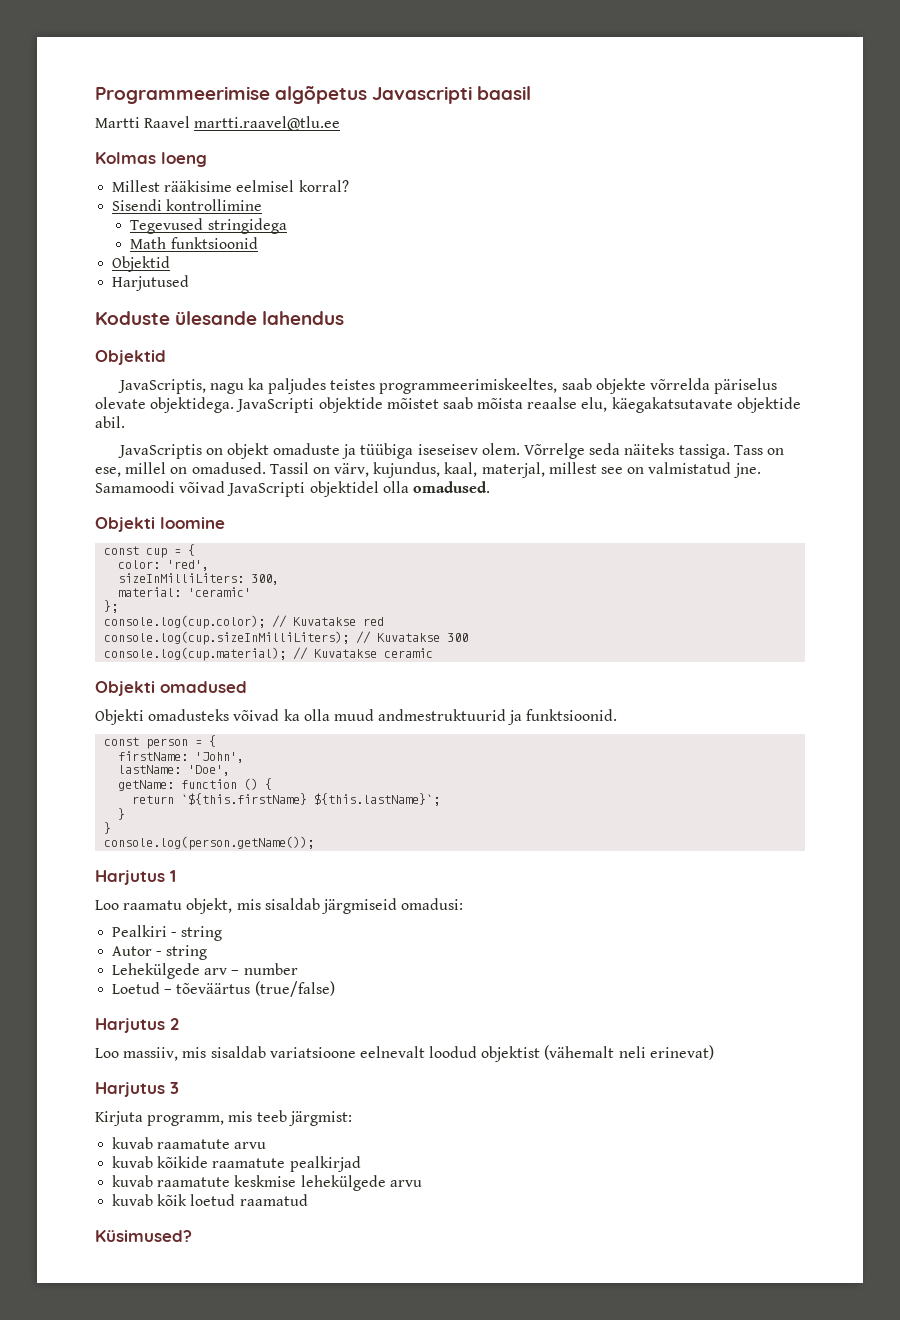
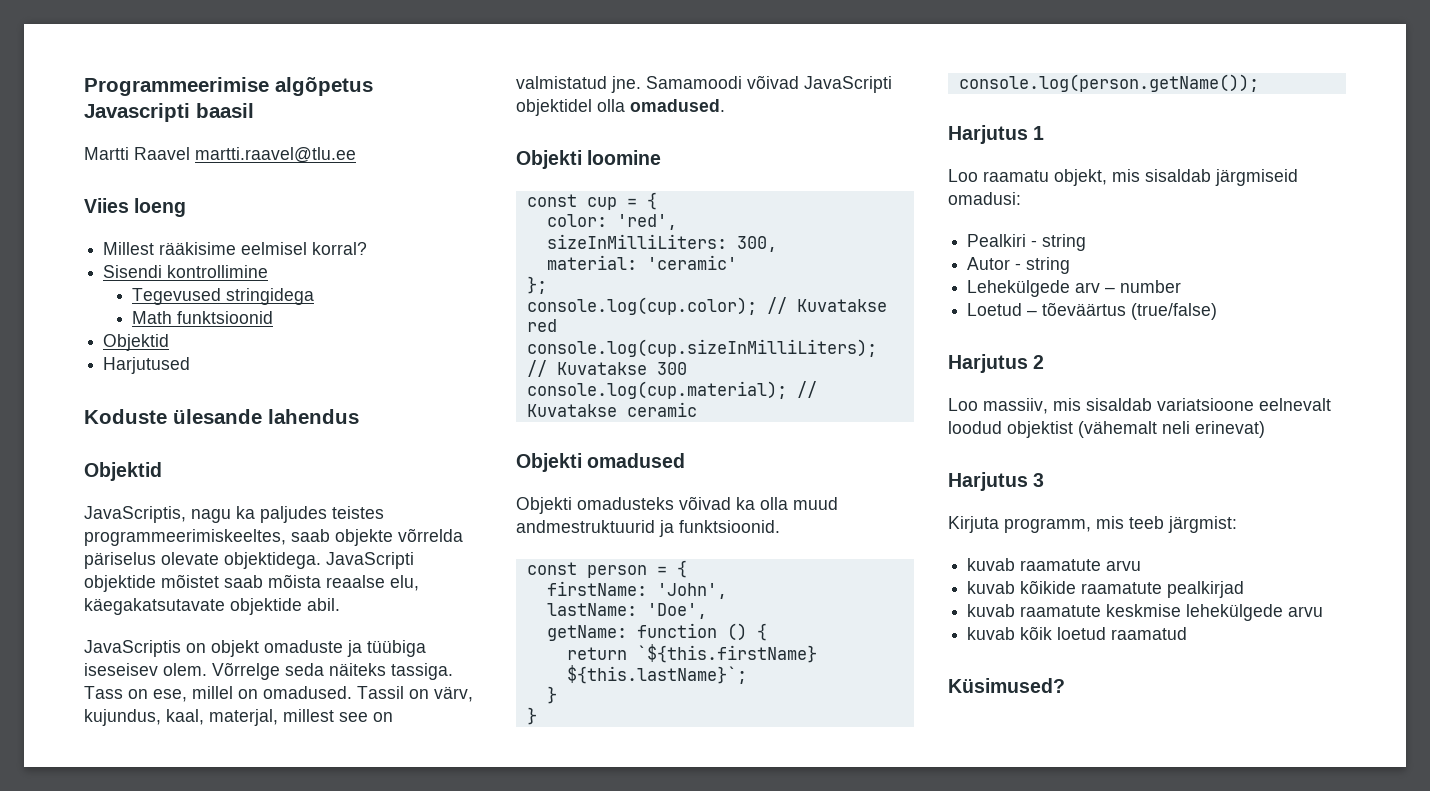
[95,152,156,164] Kolmas -> [84,198,129,213] Viies

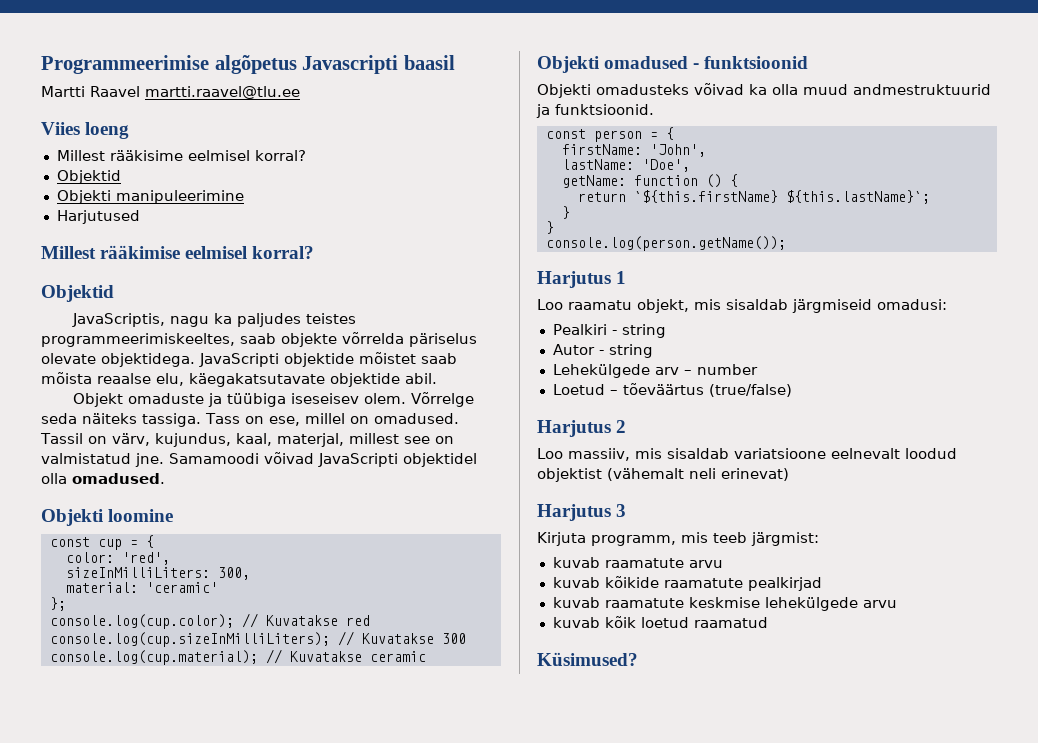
[103,265,269,278] [132,288,315,305] [132,311,274,324] [103,334,170,351] [103,357,191,374] [84,409,359,424] Sisendi kontrollimine // Tegevused stringidega // Math funktsioonid // Objektid // Harjutused // Koduste ülesande lahendus -> [56,170,121,184] [56,190,244,204] [56,210,140,224] [41,245,315,259] Objektid // Objekti manipuleerimine // Harjutused // Millest rääkimise eelmisel korral?
[84,640,259,657] JavaScriptis on objekt -> [73,393,124,407] Objekt
(686, 460) none -> [693,56,809,69] - funktsioonid

